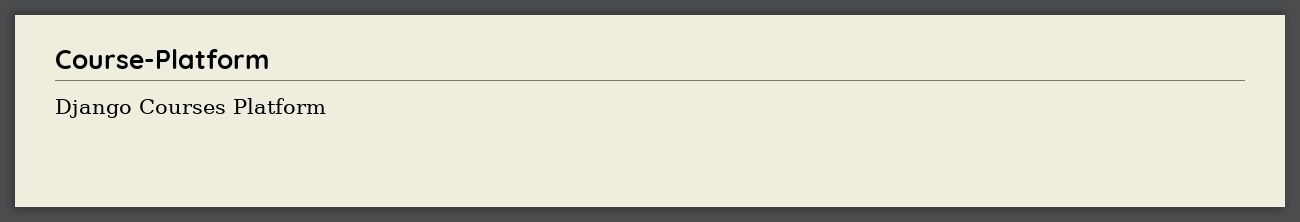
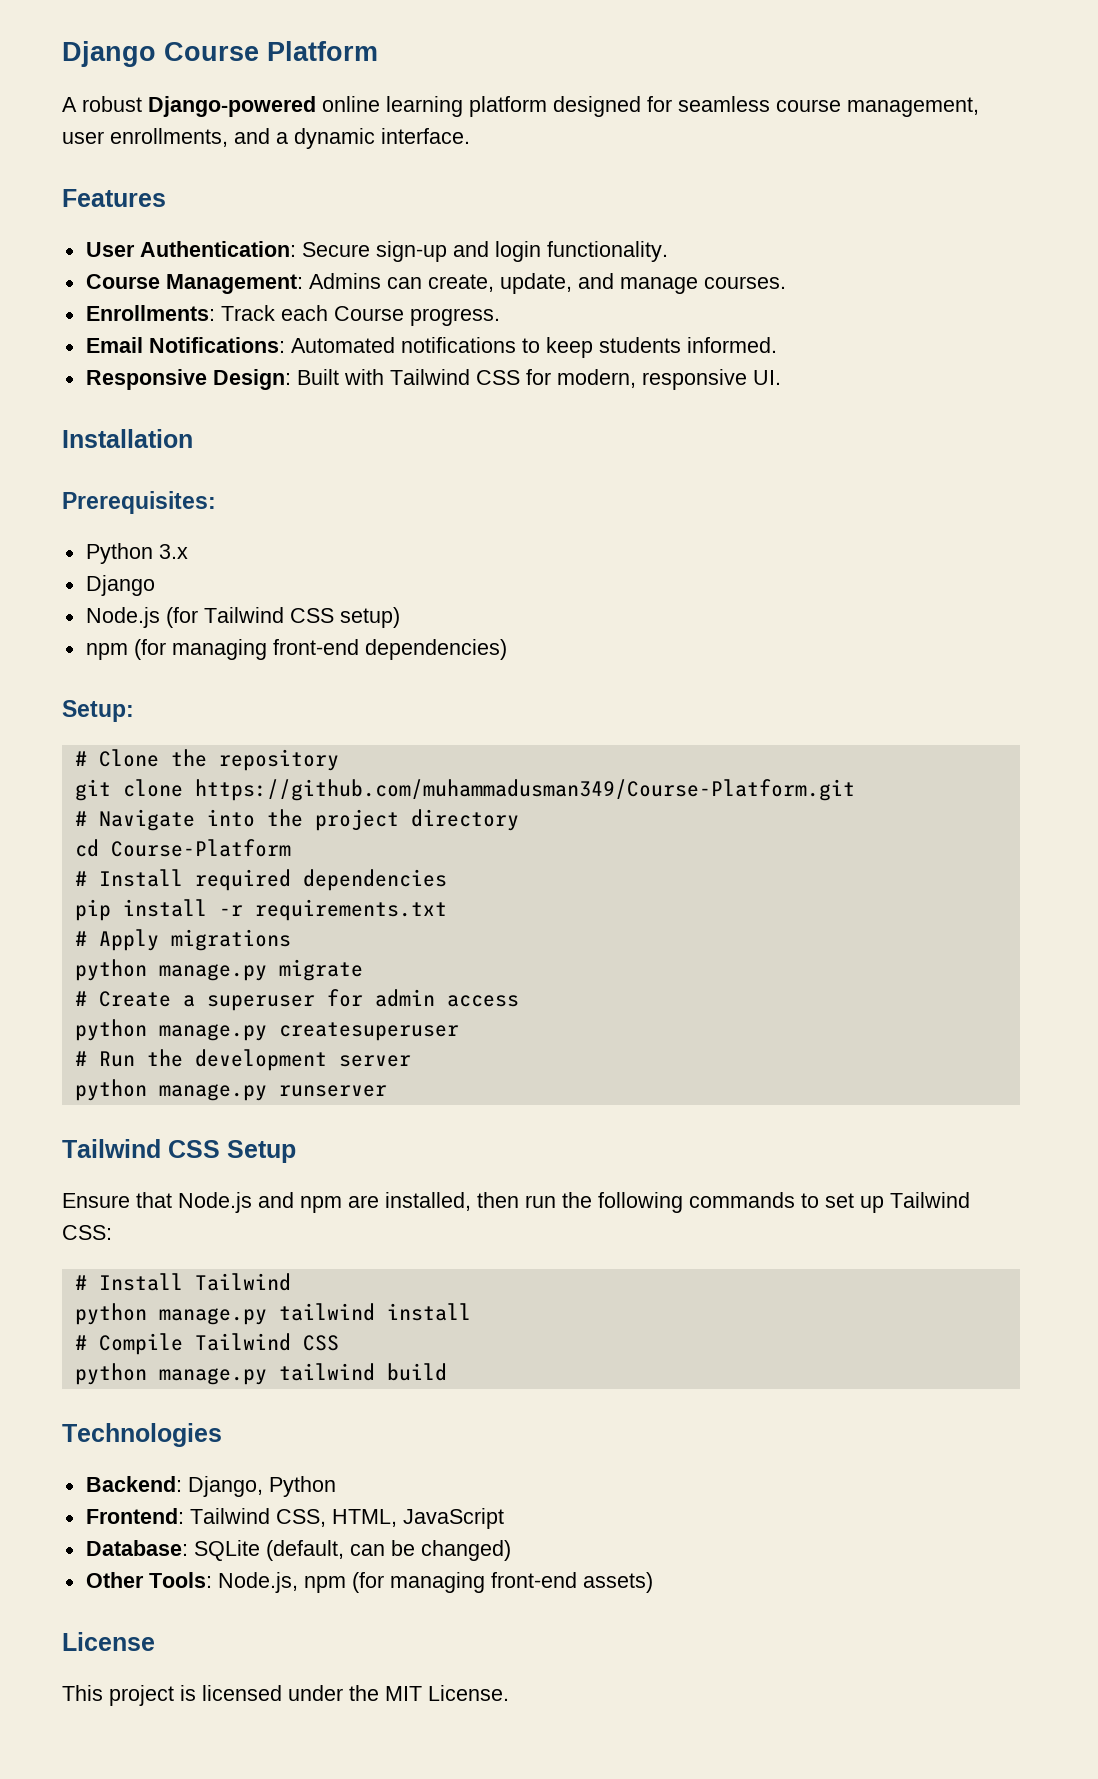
[55,49,269,69] [55,98,326,118] Course-Platform // Django Courses Platform -> [62,41,378,67] [62,96,979,117] [62,128,470,149] [62,189,166,207] [85,241,668,262] [85,273,786,294] [85,305,500,326] [85,337,777,358] [85,369,781,390] [62,429,193,448] [62,491,216,514] [85,543,188,564] [85,575,155,596] [85,607,400,628] [85,639,507,660] [62,700,134,722] [74,749,339,771] [74,779,855,801] [74,809,519,831] [74,839,291,857] [74,869,447,891] [74,899,447,921] [74,929,291,951] [74,959,363,981] [74,989,519,1011] [74,1019,459,1041] [74,1049,411,1071] [74,1079,387,1101] [62,1139,296,1163] [62,1192,970,1213] [62,1225,112,1240] [74,1273,291,1291] [74,1303,471,1325] [74,1333,339,1355] [74,1363,447,1385] [62,1423,222,1447] [85,1476,336,1497] [85,1508,504,1529] [85,1540,511,1561] [85,1572,653,1593] [62,1632,155,1651] [62,1685,509,1706] Django Course Platform // A robust Django-powered online learning platform designed for seamless course management, user enrollments, and a dynamic interface. // Features // User Authentication: Secure sign-up and login functionality. // Course Management: Admins can create, update, and manage courses. // Enrollments: Track each Course progress. // Email Notifications: Automated notifications to keep students informed. // Responsive Design: Built with Tailwind CSS for modern, responsive UI. // Installation // Prerequisites: // Python 3.x // Django // Node.js (for Tailwind CSS setup) // npm (for managing front-end dependencies) // Setup: // # Clone the repository // git clone https://github.com/muhammadusman349/Course-Platform.git // # Navigate into the project directory // cd Course-Platform // # Install required dependencies // pip install -r requirements.txt // # Apply migrations // python manage.py migrate // # Create a superuser for admin access // python manage.py createsuperuser // # Run the development server // python manage.py runserver // Tailwind CSS Setup // Ensure that Node.js and npm are installed, then run the following commands to set up Tailwind CSS: // # Install Tailwind // python manage.py tailwind install // # Compile Tailwind CSS // python manage.py tailwind build // Technologies // Backend: Django, Python // Frontend: Tailwind CSS, HTML, JavaScript // Database: SQLite (default, can be changed) // Other Tools: Node.js, npm (for managing front-end assets) // License // This project is licensed under the MIT License.

